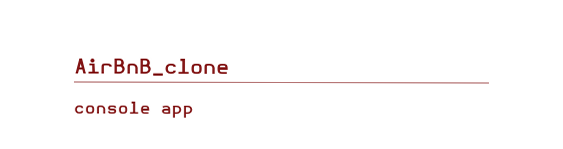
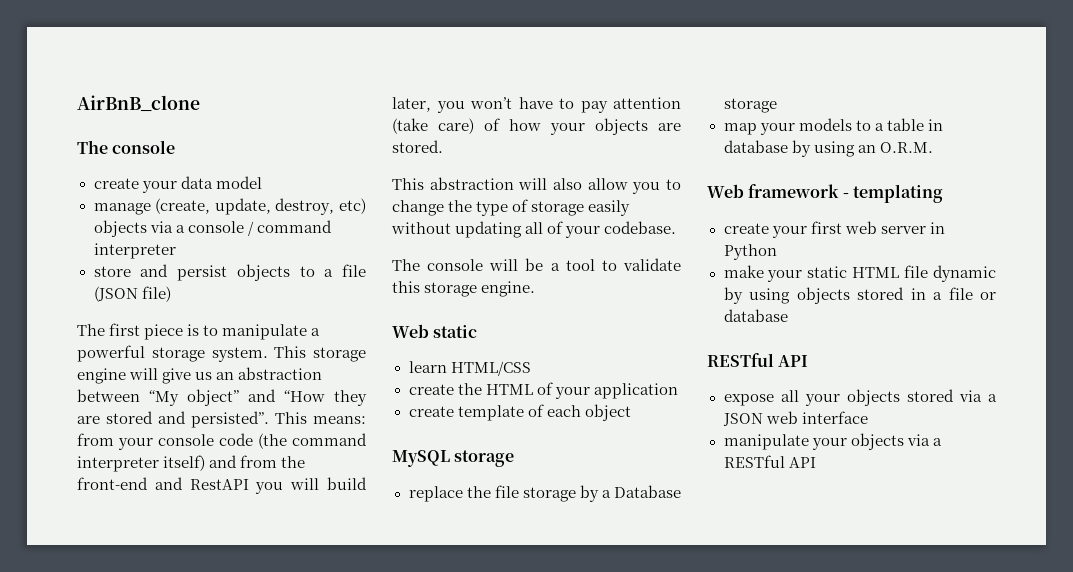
[73,101,194,118] console app -> [77,140,176,154] [93,176,262,193] [93,198,366,215] [93,220,332,237] [93,243,176,259] [93,264,366,281] [93,286,171,302] [77,323,321,340] [77,345,366,362] [77,367,323,384] [77,389,367,406] [77,411,366,428] [77,433,367,450] [77,455,306,472] [77,477,367,494] [392,97,681,113] [392,118,681,135] [392,140,443,153] [392,177,681,194] [392,199,631,216] [391,221,677,238] [392,258,681,271] [392,281,536,297] [392,324,478,338] [408,361,531,376] [408,382,678,399] [408,404,631,421] [392,450,515,467] [408,485,681,502] [723,98,777,113] [723,118,943,135] [723,140,933,157] [707,184,943,203] [723,221,945,238] [723,244,777,260] [723,265,996,282] [723,287,996,304] [723,309,788,322] [707,353,809,367] [723,389,997,406] [722,411,868,426] [723,433,942,450] [723,455,816,468] The console // create your data model // manage (create, update, destroy, etc) objects via a console / command interpreter // store and persist objects to a file (JSON file) // The first piece is to manipulate a powerful storage system. This storage engine will give us an abstraction between “My object” and “How they are stored and persisted”. This means: from your console code (the command interpreter itself) and from the front-end and RestAPI you will build later, you won’t have to pay attention (take care) of how your objects are stored. // This abstraction will also allow you to change the type of storage easily without updating all of your codebase. // The console will be a tool to validate this storage engine. // Web static // learn HTML/CSS // create the HTML of your application // create template of each object // MySQL storage // replace the file storage by a Database storage // map your models to a table in database by using an O.R.M. // Web framework - templating // create your first web server in Python // make your static HTML file dynamic by using objects stored in a file or database // RESTful API // expose all your objects stored via a JSON web interface // manipulate your objects via a RESTful API

